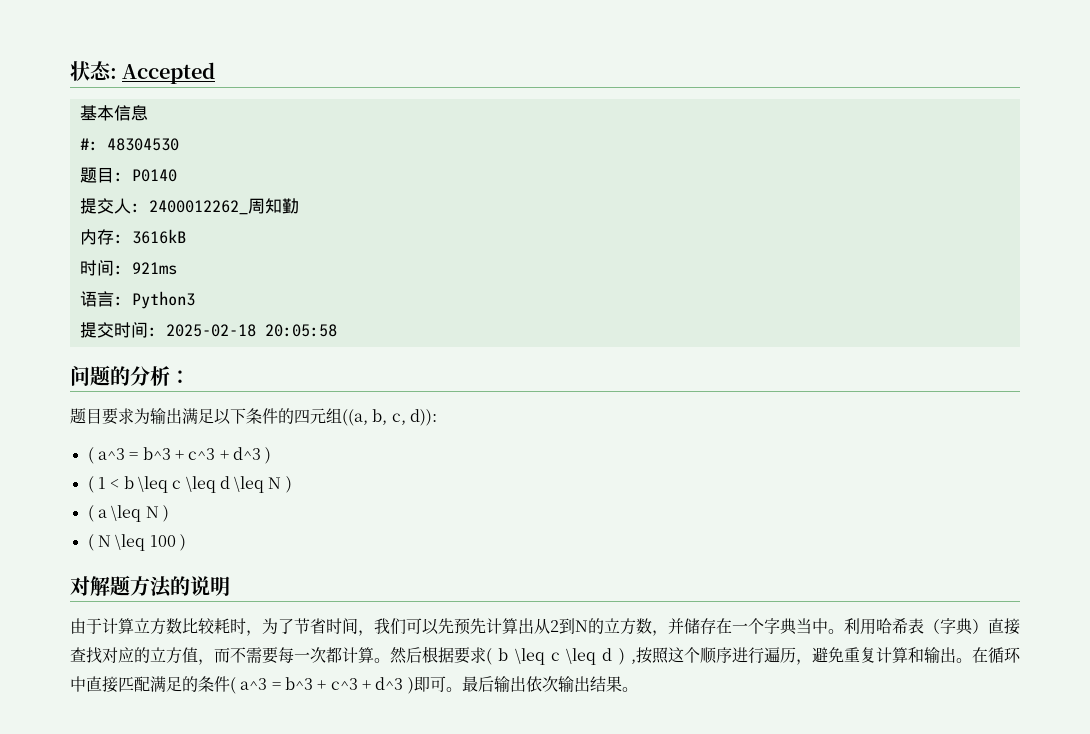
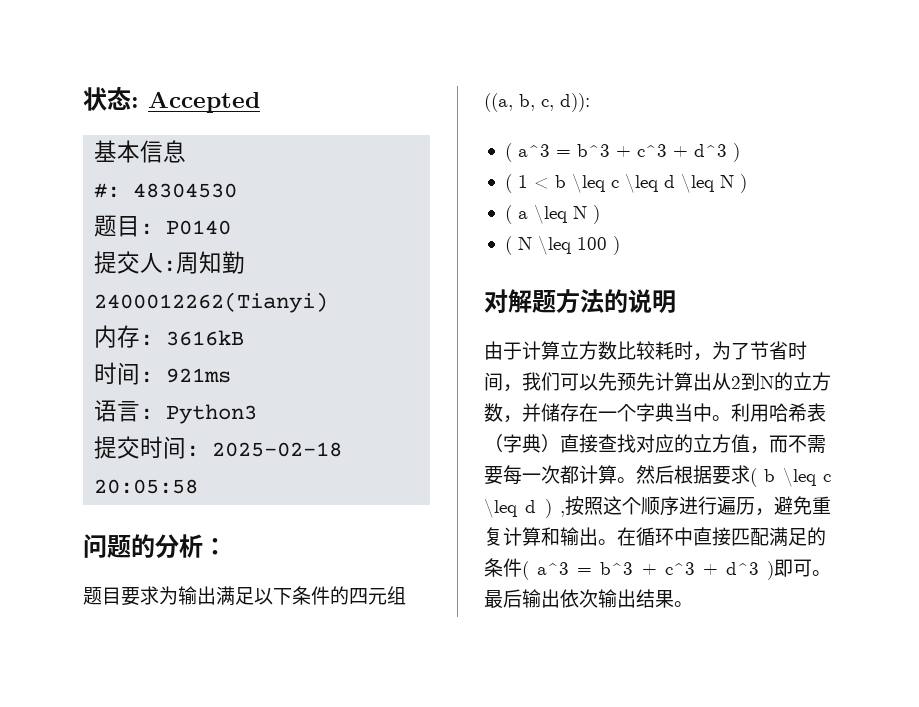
[148,200,248,215] 2400012262_ -> (177, 266) none
(299, 206) none -> [94,292,329,313] 2400012262(Tianyi)

